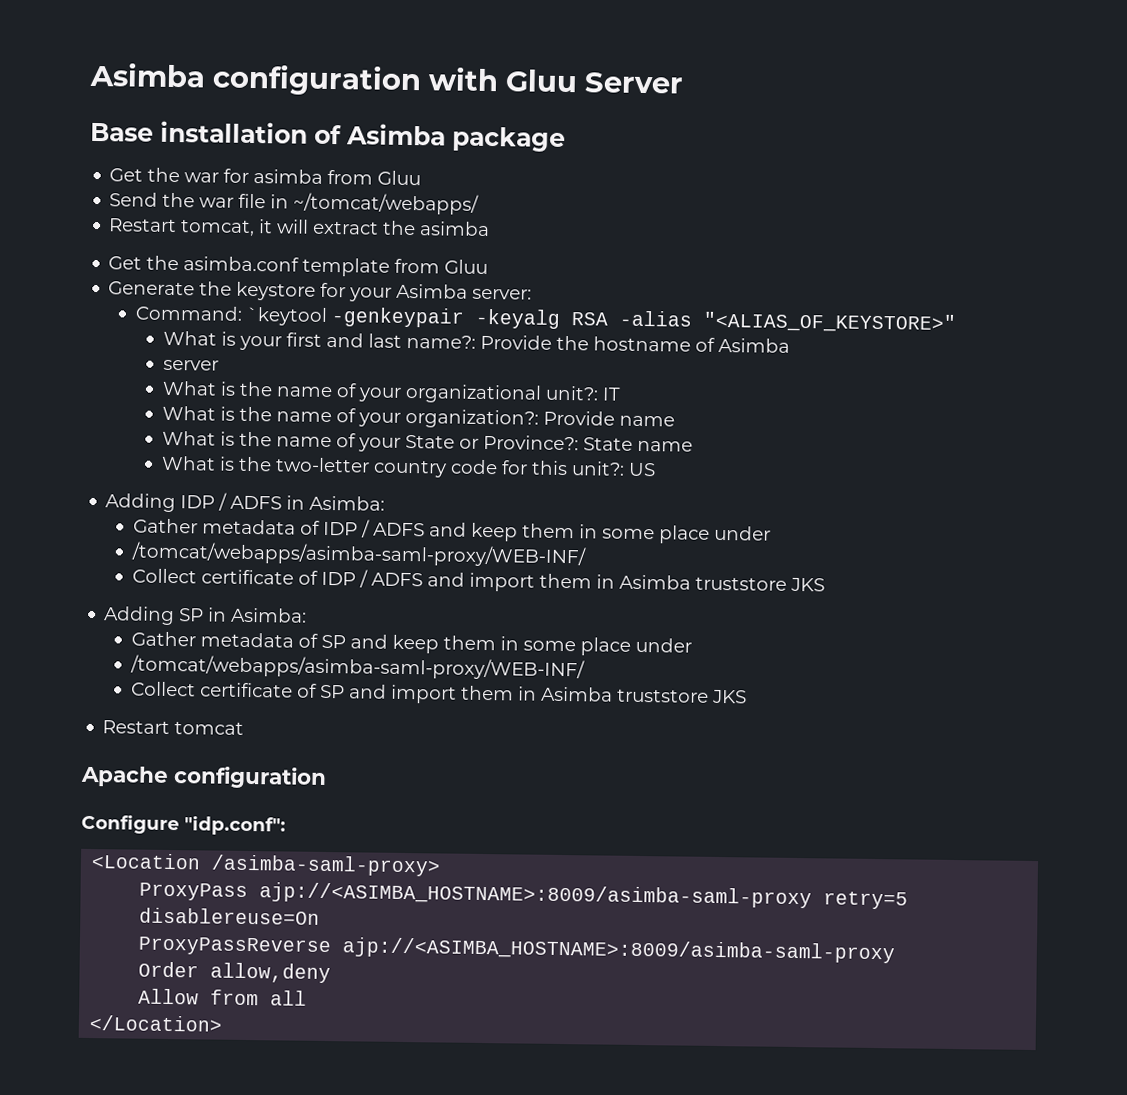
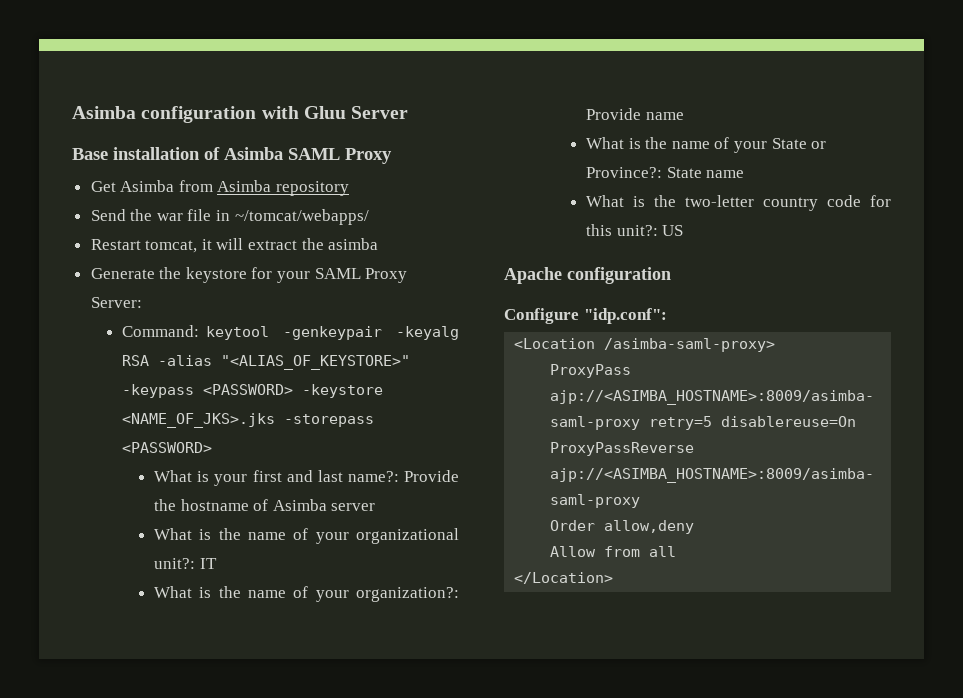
[452,126,566,152] [109,167,422,186] package // Get the war for asimba from Gluu -> [288,148,392,164] [90,180,350,196] SAML Proxy // Get Asimba from Asimba repository
[108,255,489,277] // Get the asimba.conf template from Gluu -> (379, 244) none
[396,283,533,300] Asimba server: -> [314,268,408,283] [90,297,142,308] SAML Proxy Server:
[245,306,328,326] `keytool -> [206,326,270,340] keytool
(956, 322) none -> [122,384,384,398] [122,413,375,428] [122,442,213,453] -keypass <PASSWORD> -keystore <NAME_OF_JKS>.jks -storepass <PASSWORD>
(790, 345) // -> (327, 505) none
[105,492,386,513] [132,518,771,544] [130,541,587,568] [131,568,825,592] [103,606,308,626] [130,631,692,656] [129,654,585,681] [130,681,747,704] [102,720,245,735] // Adding IDP / ADFS in Asimba: // Gather metadata of IDP / ADFS and keep them in some place under // /tomcat/webapps/asimba-saml-proxy/WEB-INF/ // Collect certificate of IDP / ADFS and import them in Asimba truststore JKS // Adding SP in Asimba: // Gather metadata of SP and keep them in some place under // /tomcat/webapps/asimba-saml-proxy/WEB-INF/ // Collect certificate of SP and import them in Asimba truststore JKS // Restart tomcat -> (684, 230) none

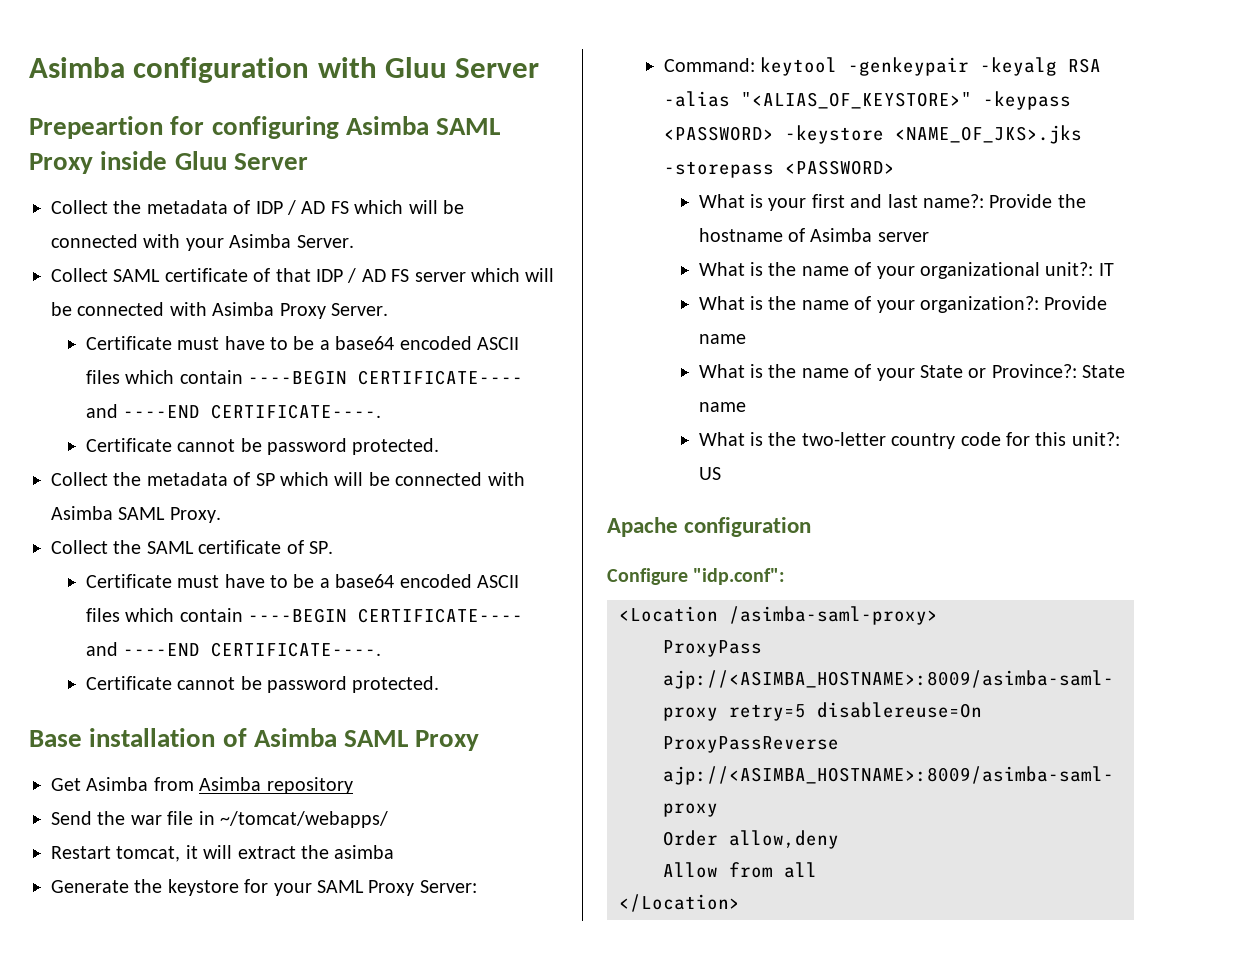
(409, 112) none -> [29,116,501,139] [29,151,308,174] [51,200,464,215] [51,234,354,251] [51,268,555,283] [51,302,388,319] [85,336,519,350] [85,370,523,385] [85,404,382,419] [85,438,440,455] [51,472,525,486] [51,506,221,523] [51,540,333,554] [85,574,519,588] [85,608,523,623] [85,642,382,657] [85,676,440,693] // Prepeartion for configuring Asimba SAML Proxy inside Gluu Server // Collect the metadata of IDP / AD FS which will be connected with your Asimba Server. // Collect SAML certificate of that IDP / AD FS server which will be connected with Asimba Proxy Server. // Certificate must have to be a base64 encoded ASCII files which contain ----BEGIN CERTIFICATE---- and ----END CERTIFICATE----. // Certificate cannot be password protected. // Collect the metadata of SP which will be connected with Asimba SAML Proxy. // Collect the SAML certificate of SP. // Certificate must have to be a base64 encoded ASCII files which contain ----BEGIN CERTIFICATE---- and ----END CERTIFICATE----. // Certificate cannot be password protected.

